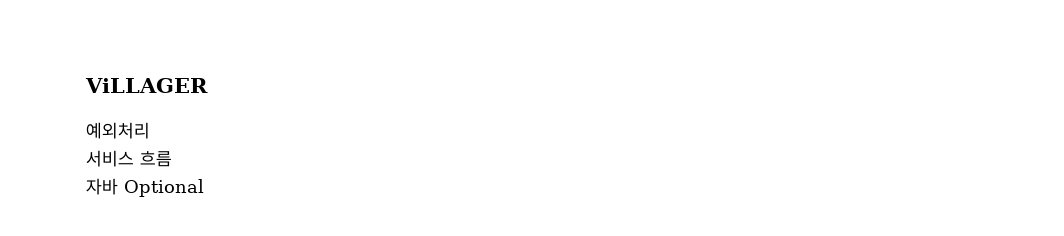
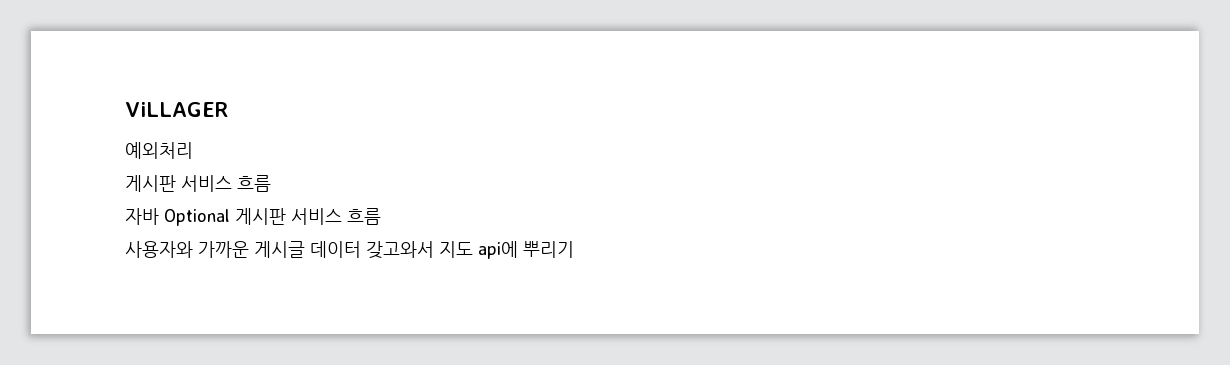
(150, 130) none -> [125,175,176,192] 게시판
(204, 188) none -> [235,208,381,225] [125,241,574,259] 게시판 서비스 흐름 // 사용자와 가까운 게시글 데이터 갖고와서 지도 api에 뿌리기

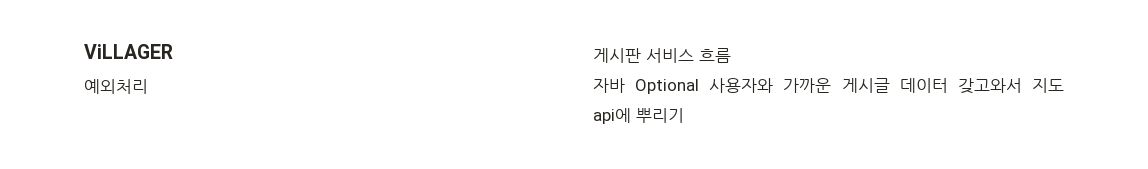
[235,208,381,225] 게시판 서비스 흐름 // -> (700, 86) none

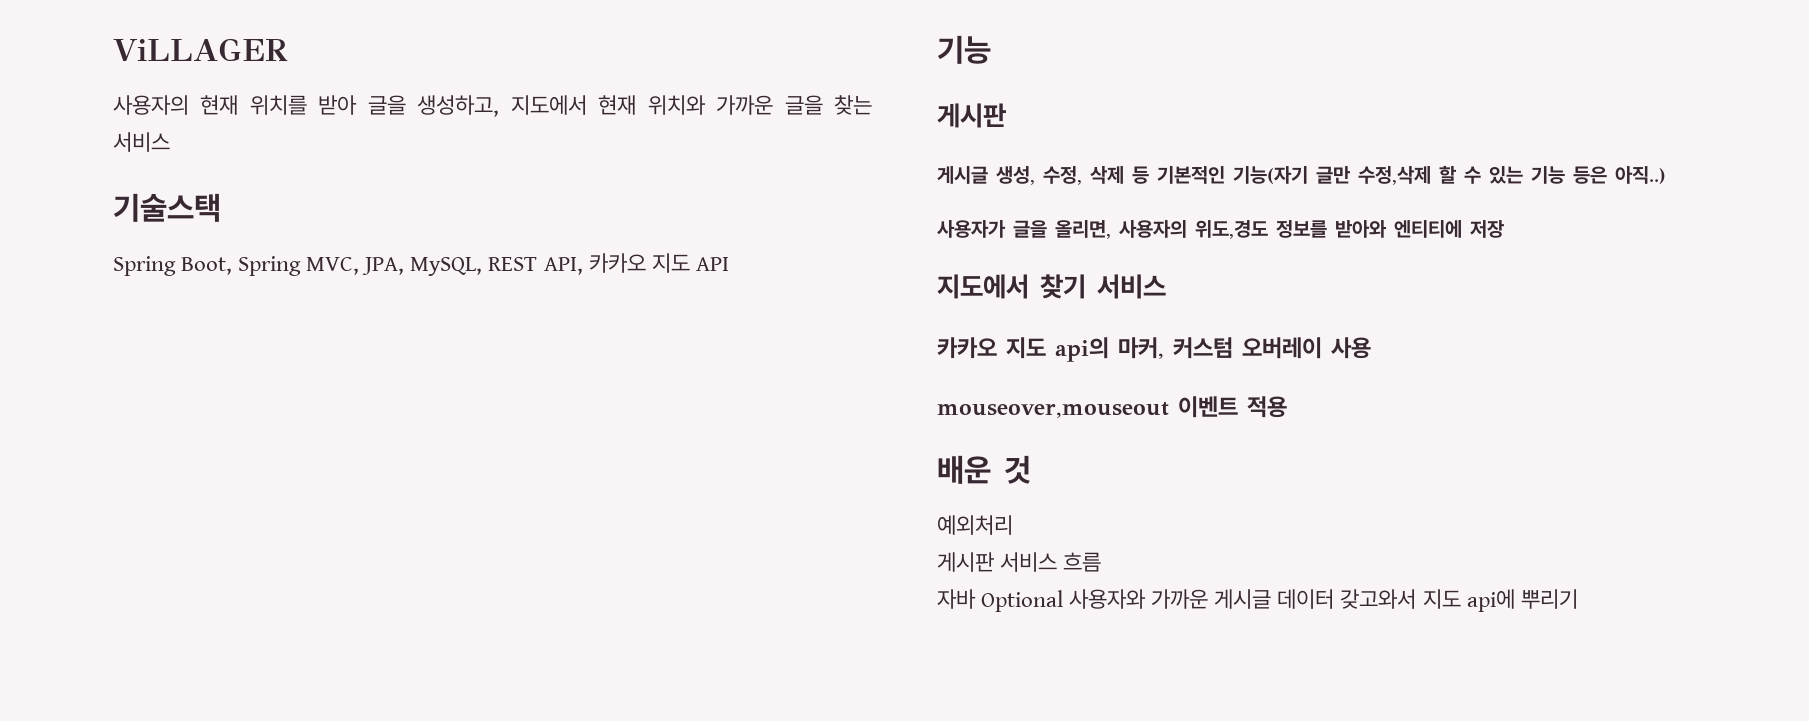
(173, 51) none -> [113,95,872,117] [113,132,170,152] [113,193,221,222] [113,253,729,276] [937,35,991,64] [937,103,1006,128] [937,165,1666,185] [937,220,1505,239] [937,274,1166,299] [937,337,1371,362] [937,396,1287,418] [937,455,1031,484] // 사용자의 현재 위치를 받아 글을 생성하고, 지도에서 현재 위치와 가까운 글을 찾는 서비스 // 기술스택 // Spring Boot, Spring MVC, JPA, MySQL, REST API, 카카오 지도 API // 기능 // 게시판 // 게시글 생성, 수정, 삭제 등 기본적인 기능(자기 글만 수정,삭제 할 수 있는 기능 등은 아직..) // 사용자가 글을 올리면, 사용자의 위도,경도 정보를 받아와 엔티티에 저장 // 지도에서 찾기 서비스 // 카카오 지도 api의 마커, 커스텀 오버레이 사용 // mouseover,mouseout 이벤트 적용 // 배운 것

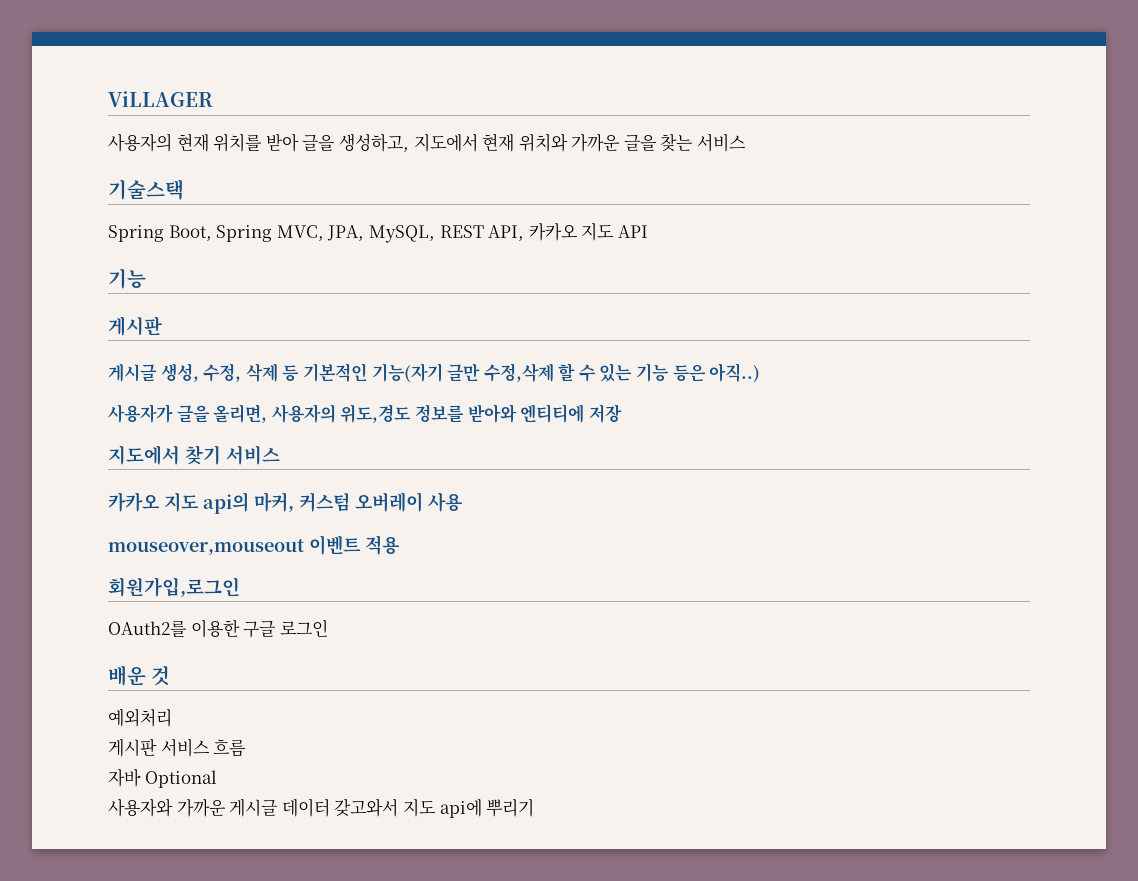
(1287, 407) none -> [108,577,240,598] [108,619,328,638] // 회원가입,로그인 // OAuth2를 이용한 구글 로그인
(1064, 601) none -> (217, 779) //

